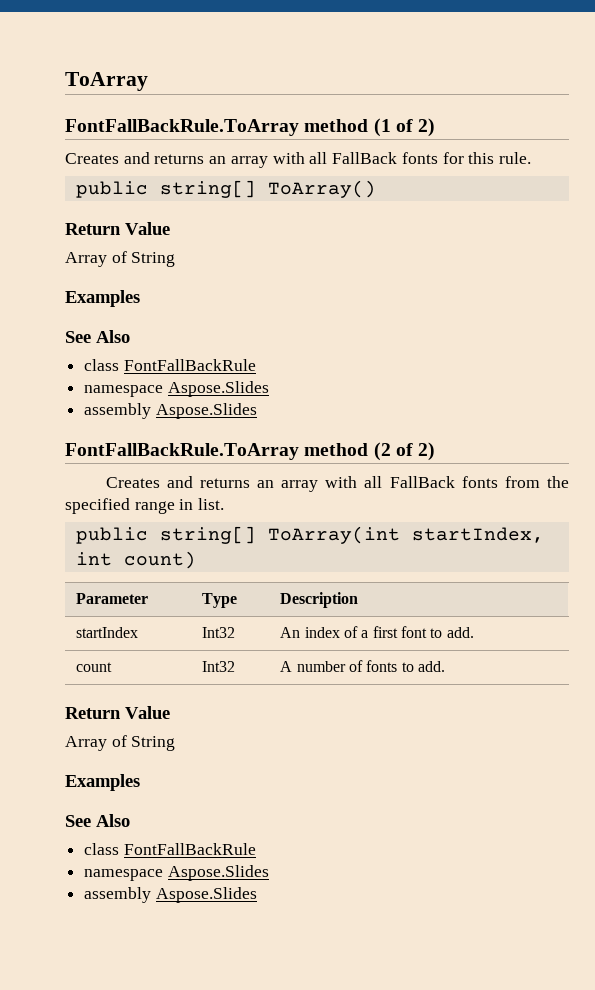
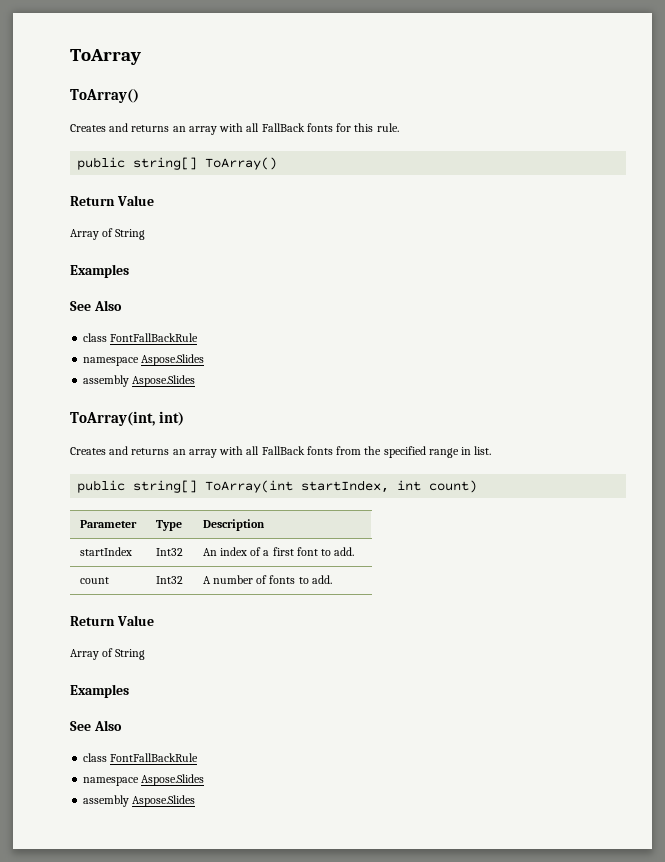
[65,118,436,137] FontFallBackRule.ToArray method (1 of 2) -> [70,89,139,103] ToArray()
[65,442,436,461] FontFallBackRule.ToArray method (2 of 2) -> [70,411,185,426] ToArray(int, int)

